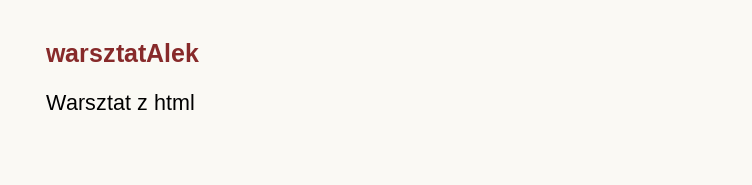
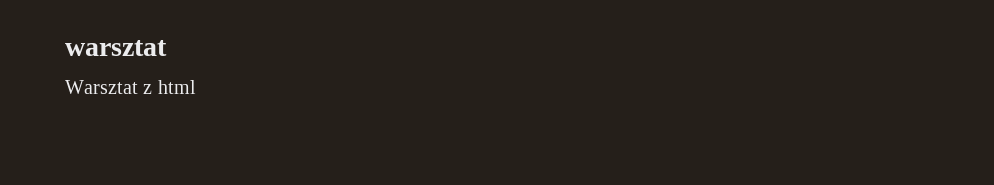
[45,43,199,62] warsztatAlek -> [65,40,167,56] warsztat

